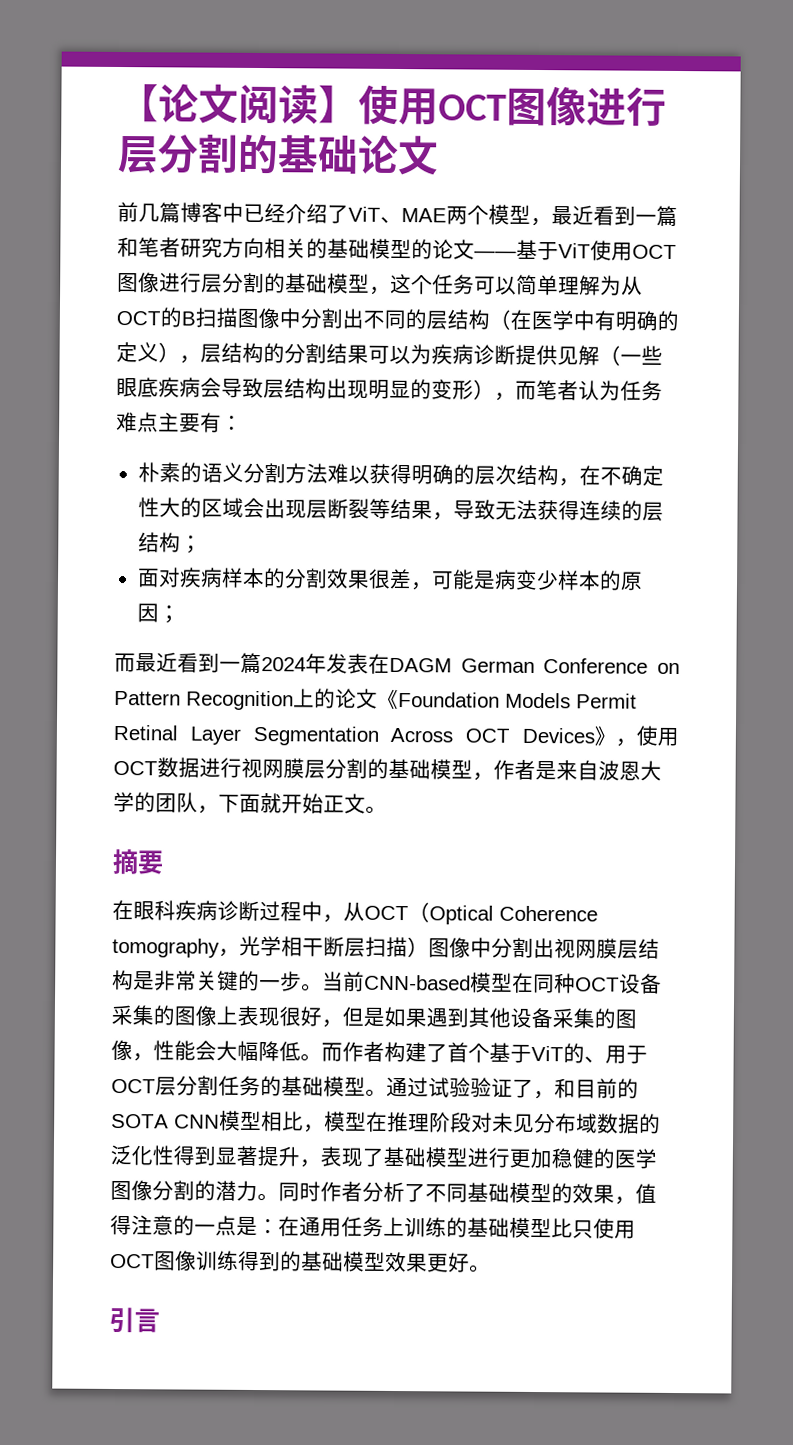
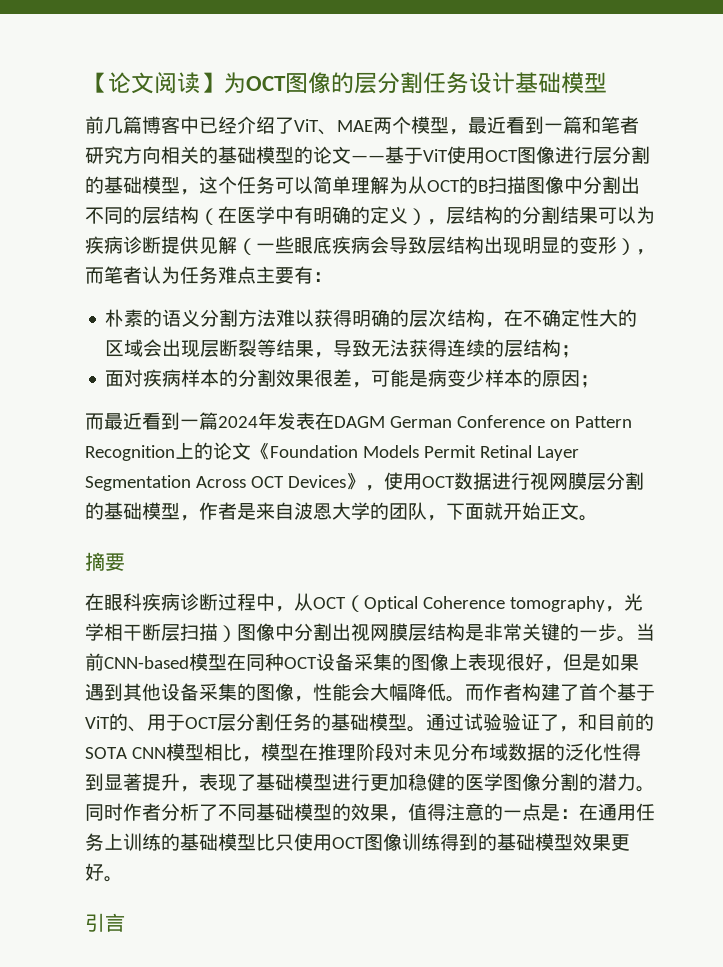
[358,84,667,127] [117,133,439,176] 使用OCT图像进行层分割的基础论文 -> [223,72,607,94] 为OCT图像的层分割任务设计基础模型

